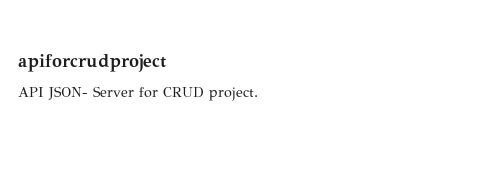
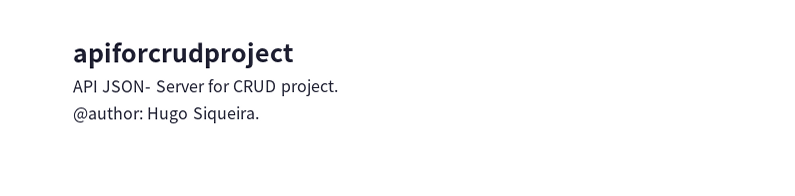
(258, 94) none -> [73,106,260,124] // @author: Hugo Siqueira.

